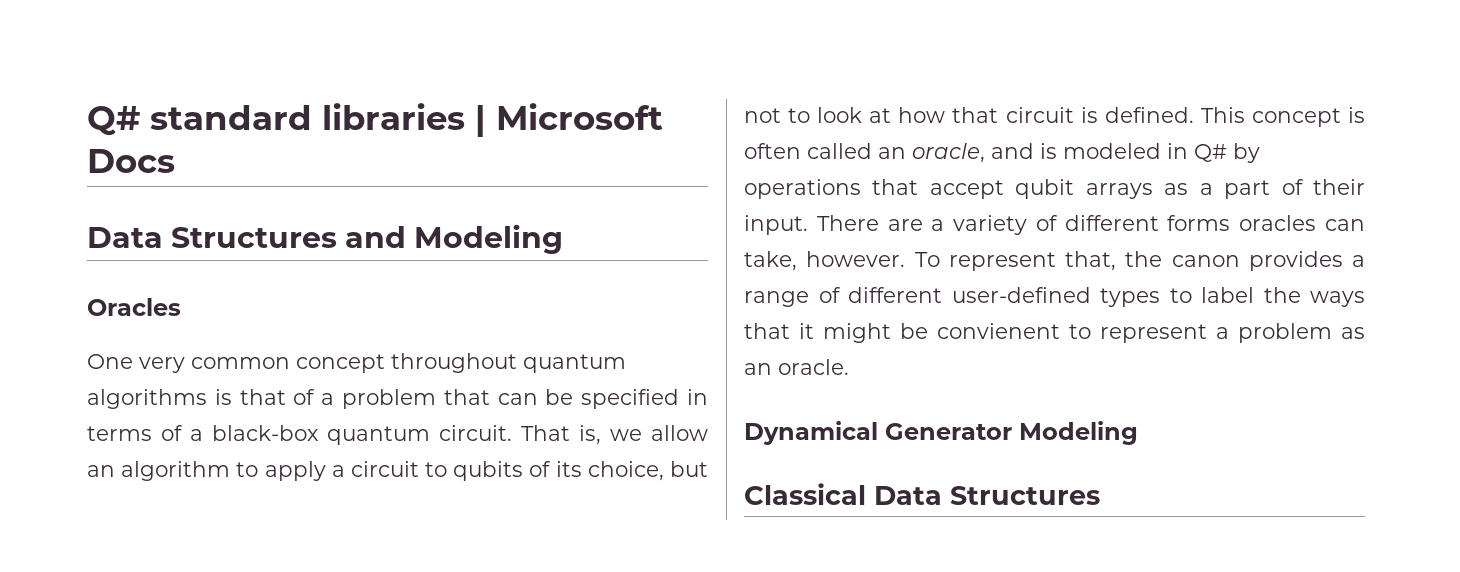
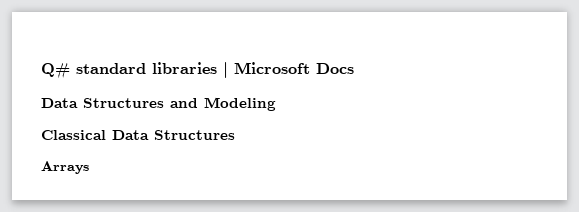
[87,298,181,316] [87,353,626,373] [87,389,708,409] [87,425,708,445] [87,461,708,481] [744,107,1365,127] [744,143,1260,163] [744,179,1365,199] [744,215,1365,235] [744,251,1365,271] [744,287,1365,307] [744,323,1365,343] [744,359,849,375] [744,421,1138,445] // Oracles // One very common concept throughout quantum algorithms is that of a problem that can be specified in terms of a black-box quantum circuit. That is, we allow an algorithm to apply a circuit to qubits of its choice, but not to look at how that circuit is defined. This concept is often called an oracle, and is modeled in Q# by operations that accept qubit arrays as a part of their input. There are a variety of different forms oracles can take, however. To represent that, the canon provides a range of different user-defined types to label the ways that it might be convienent to represent a problem as an oracle. // Dynamical Generator Modeling -> (276, 104) none
(1100, 495) none -> [41,161,89,174] // Arrays

